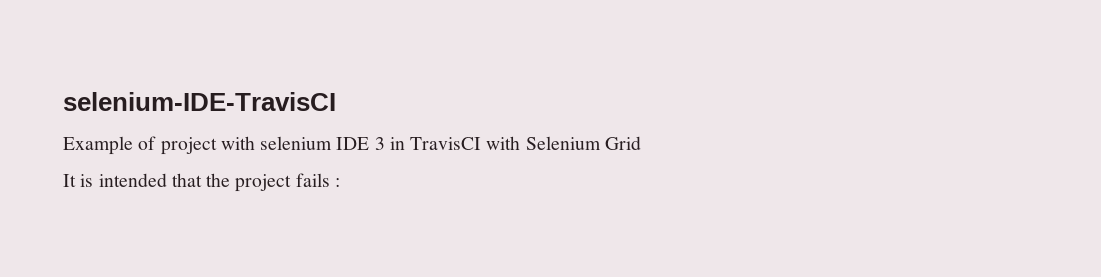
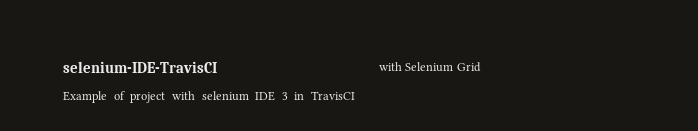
[63,173,340,192] // It is intended that the project fails : -> (481, 67) none

